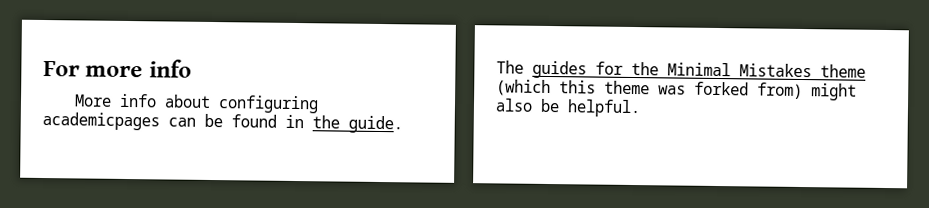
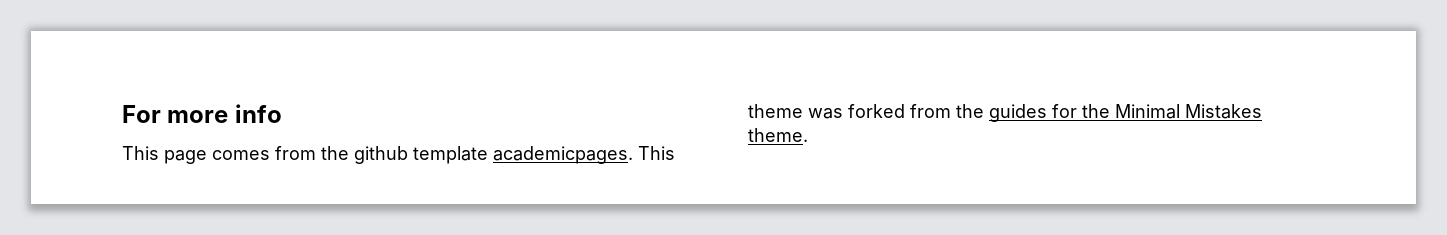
[74,93,320,114] [42,111,403,134] [496,60,524,74] More info about configuring academicpages can be found in the guide. The -> [122,146,675,164] [748,104,984,119] This page comes from the github template academicpages. This theme was forked from the
[820,64,866,78] [496,79,857,101] [495,98,641,118] theme (which this theme was forked from) might also be helpful. -> [748,128,808,142] theme.

